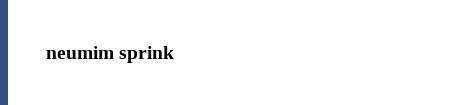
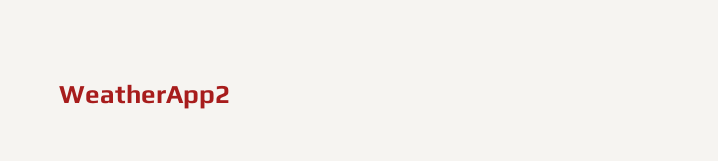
[46,46,175,63] neumim sprink -> [59,84,230,109] WeatherApp2

